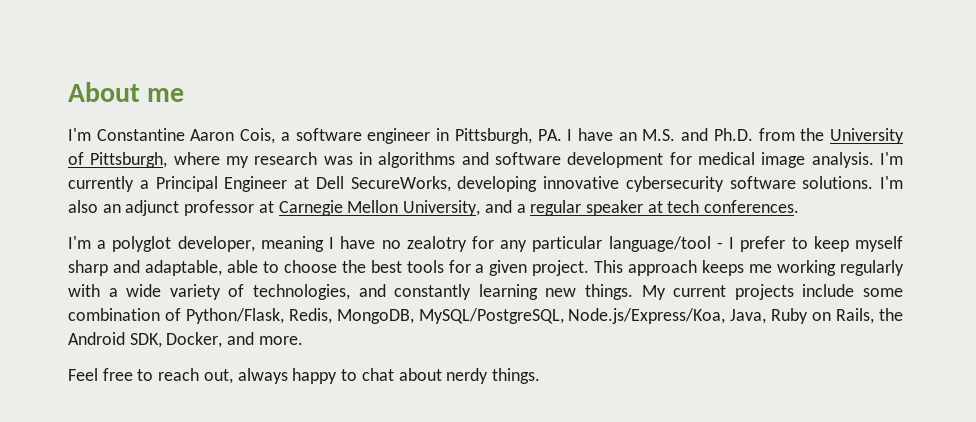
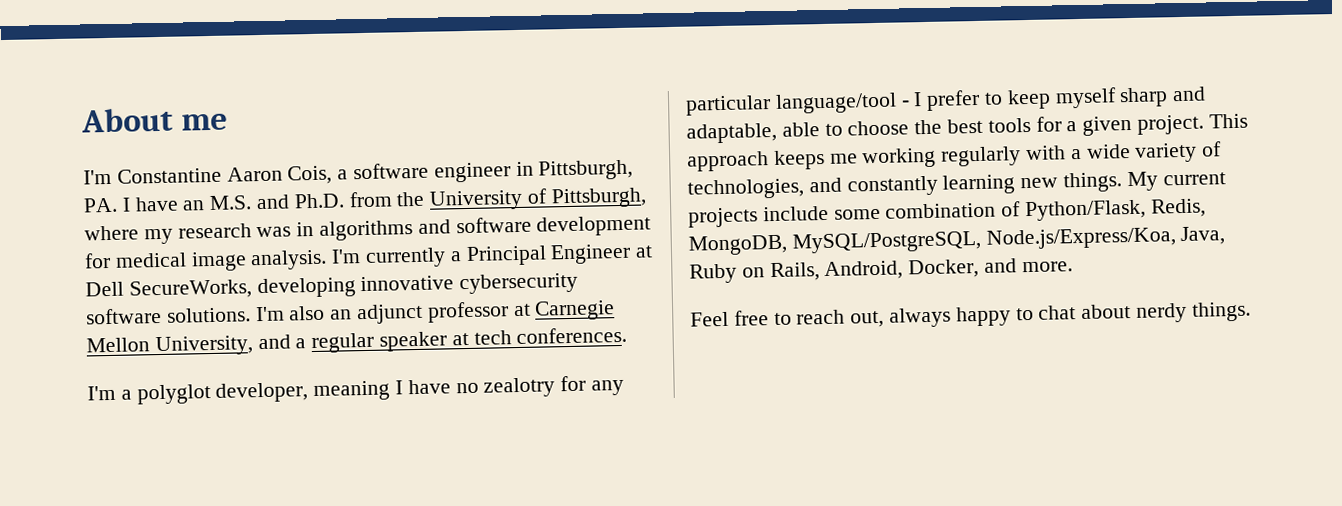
[878,308,903,321] [68,332,162,348] the Android SDK, -> [824,260,904,281] Android,

